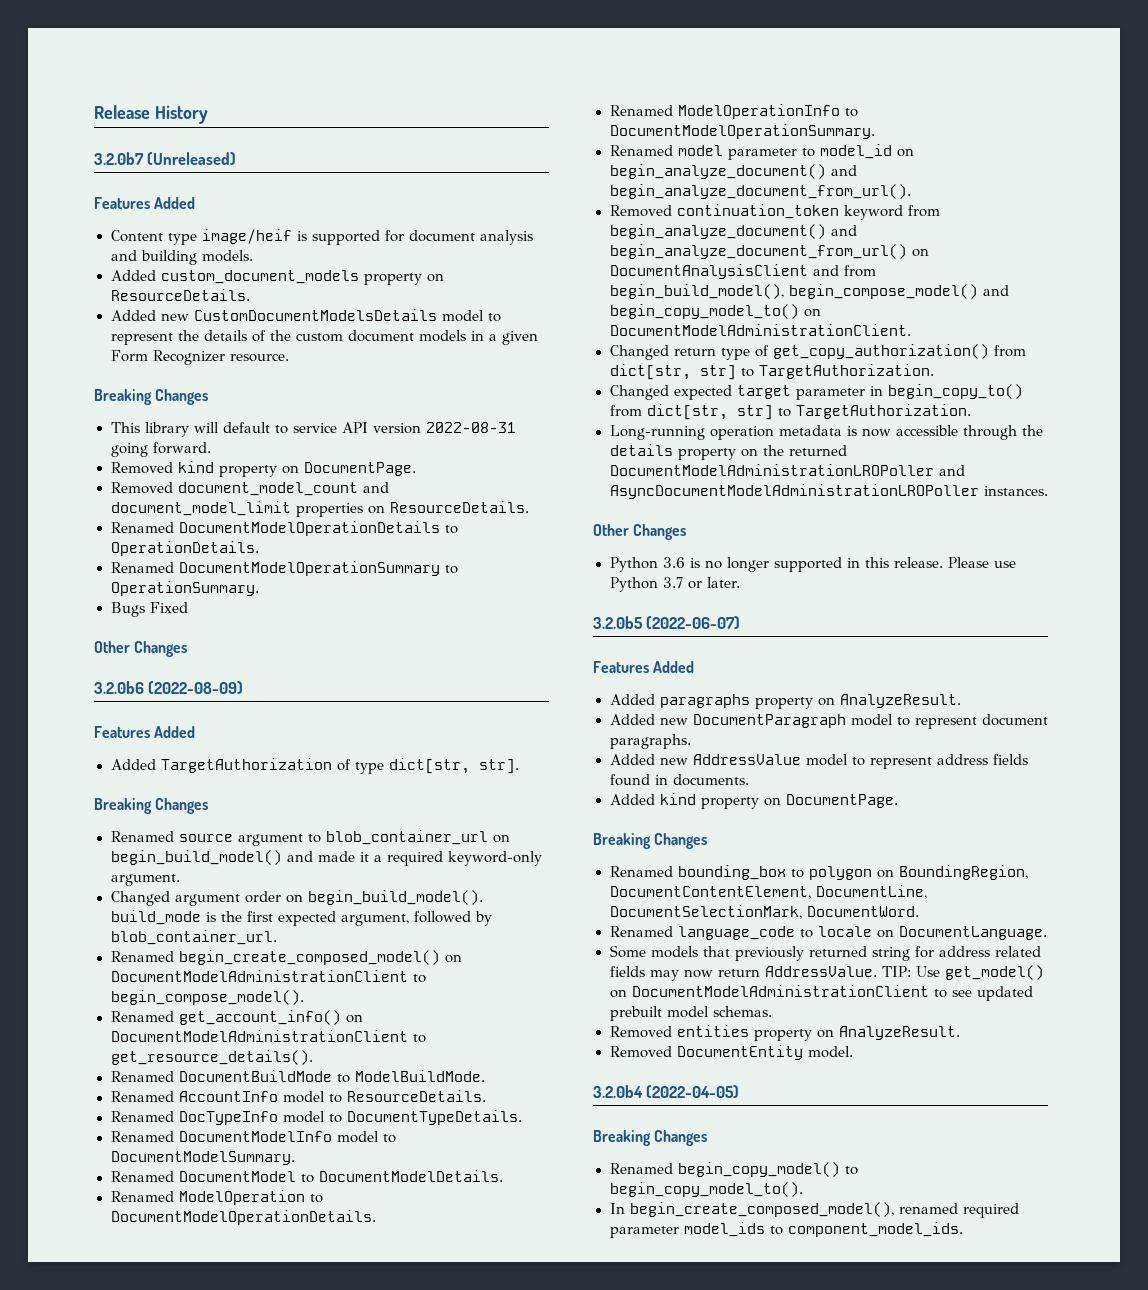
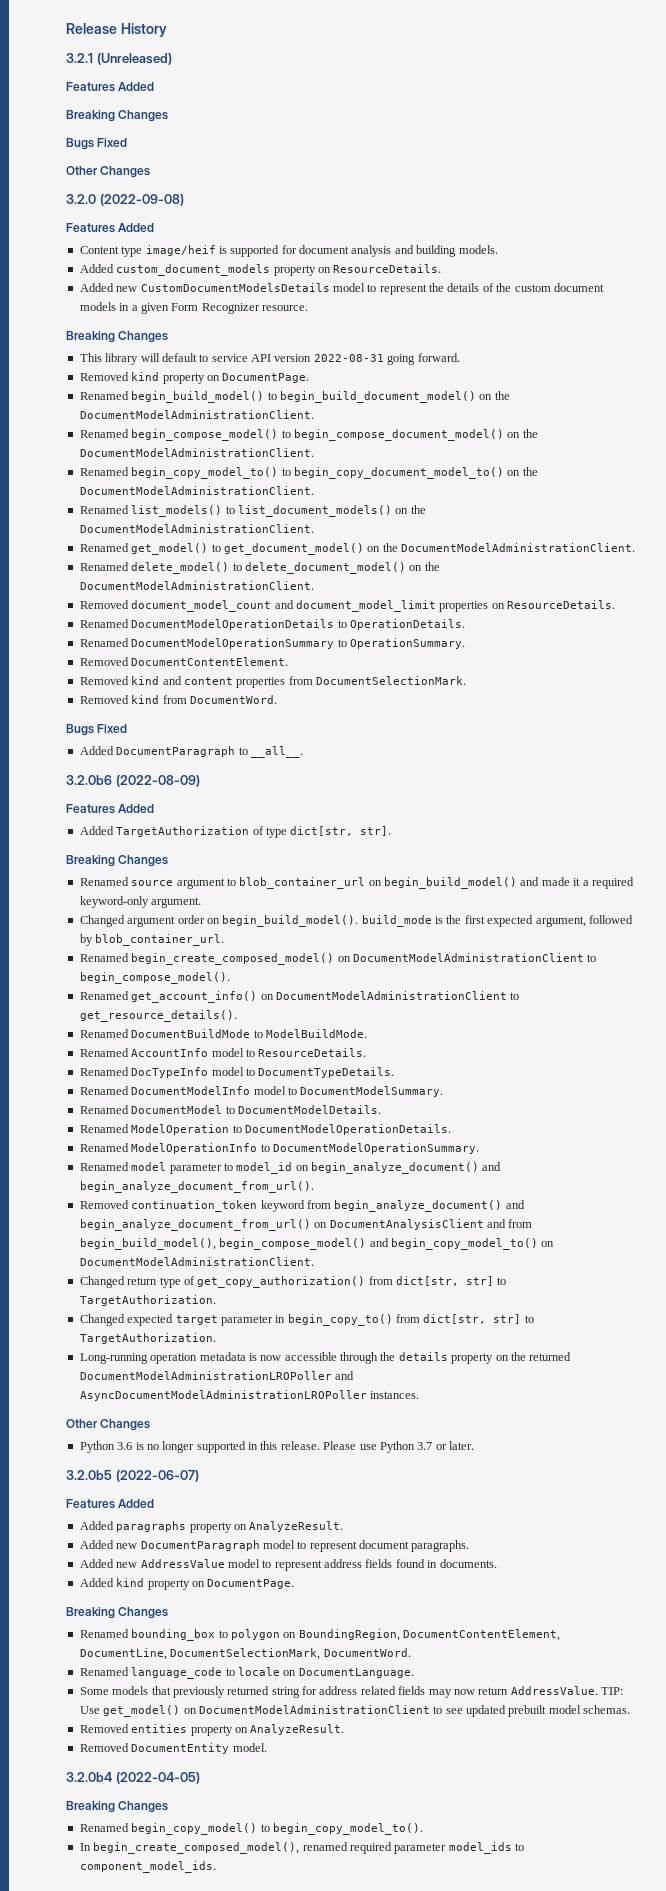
[94,152,144,165] 3.2.0b7 -> [66,53,93,63] 3.2.1
(196, 203) none -> [66,110,169,122] [66,138,128,150] [66,166,151,178] [66,194,184,206] [66,223,155,233] // Breaking Changes // Bugs Fixed // Other Changes // 3.2.0 (2022-09-08) // Features Added
(416, 469) none -> [79,391,510,403] [79,410,314,419] [79,429,538,441] [79,448,314,457] [79,467,538,479] [79,486,314,495] [79,505,426,517] [79,524,314,533] [79,543,635,555] [79,562,440,574] [79,581,314,590] // Renamed begin_build_model() to begin_build_document_model() on the DocumentModelAdministrationClient. // Renamed begin_compose_model() to begin_compose_document_model() on the DocumentModelAdministrationClient. // Renamed begin_copy_model_to() to begin_copy_document_model_to() on the DocumentModelAdministrationClient. // Renamed list_models() to list_document_models() on the DocumentModelAdministrationClient. // Renamed get_model() to get_document_model() on the DocumentModelAdministrationClient. // Renamed delete_model() to delete_document_model() on the DocumentModelAdministrationClient.
[110,602,188,617] [94,641,188,657] Bugs Fixed // Other Changes -> [79,657,289,666] [79,676,466,688] [79,695,277,704] [66,724,128,736] [79,746,303,758] Removed DocumentContentElement. // Removed kind and content properties from DocumentSelectionMark. // Removed kind from DocumentWord. // Bugs Fixed // Added DocumentParagraph to __all__.

